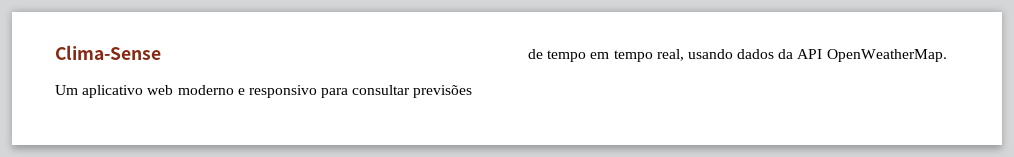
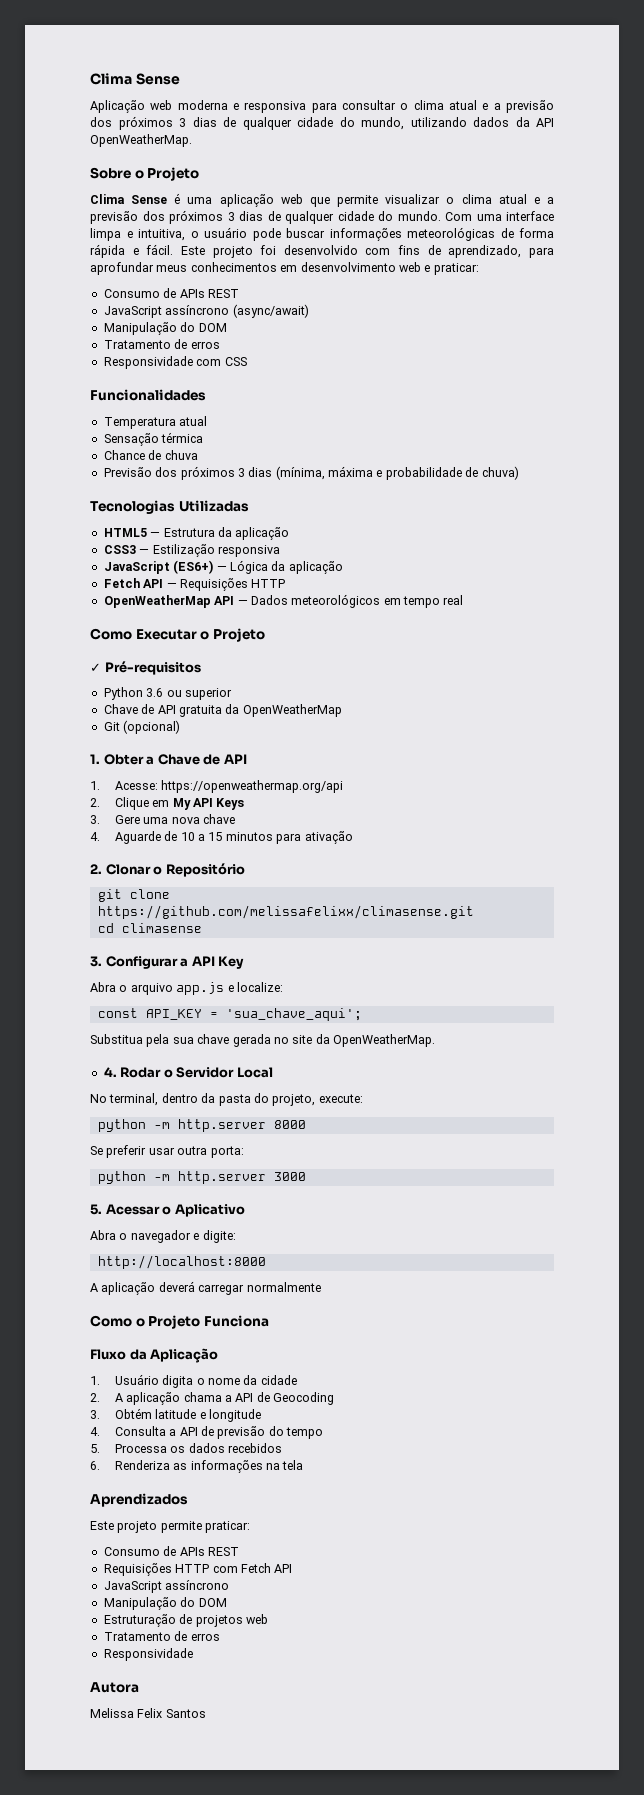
[55,45,161,60] [55,85,473,98] [528,49,947,62] Clima-Sense // Um aplicativo web moderno e responsivo para consultar previsões de tempo em tempo real, usando dados da API OpenWeatherMap. -> [90,73,180,85] [90,100,554,113] [90,116,554,130] [90,134,192,147] [90,167,200,181] [90,193,554,207] [90,210,554,224] [90,227,554,241] [90,244,554,258] [90,262,479,275] [103,288,239,298] [103,304,309,318] [103,322,227,335] [103,339,220,349] [103,356,247,369] [90,389,206,401] [103,416,208,429] [103,432,204,446] [103,450,198,460] [103,466,519,480] [90,500,249,514] [103,527,290,540] [103,544,280,557] [103,560,343,574] [103,578,286,591] [103,594,464,608] [90,628,265,642] [90,661,201,675] [103,687,232,700] [103,704,342,717] [103,720,181,734] [90,754,247,765] [90,780,344,793] [90,797,245,810] [90,814,236,824] [90,831,353,844] [90,863,245,877] [97,889,170,902] [97,905,474,919] [97,923,202,933] [90,956,245,969] [90,982,283,995] [97,1008,362,1021] [90,1034,435,1047] [103,1067,273,1078] [90,1093,363,1106] [97,1119,306,1132] [90,1145,244,1158] [97,1171,306,1184] [90,1204,245,1217] [90,1230,236,1243] [97,1255,266,1269] [90,1281,321,1295] [90,1315,269,1329] [90,1348,219,1363] [90,1374,297,1388] [90,1392,335,1405] [90,1408,262,1422] [90,1426,324,1439] [90,1443,283,1453] [90,1460,304,1473] [90,1493,188,1507] [90,1521,251,1533] [103,1546,239,1556] [103,1563,293,1576] [103,1580,230,1593] [103,1597,227,1610] [103,1614,268,1627] [103,1631,220,1641] [103,1648,193,1661] [90,1682,139,1693] [90,1708,206,1718] Clima Sense // Aplicação web moderna e responsiva para consultar o clima atual e a previsão dos próximos 3 dias de qualquer cidade do mundo, utilizando dados da API OpenWeatherMap. // Sobre o Projeto // Clima Sense é uma aplicação web que permite visualizar o clima atual e a previsão dos próximos 3 dias de qualquer cidade do mundo. Com uma interface limpa e intuitiva, o usuário pode buscar informações meteorológicas de forma rápida e fácil. Este projeto foi desenvolvido com fins de aprendizado, para aprofundar meus conhecimentos em desenvolvimento web e praticar: // Consumo de APIs REST // JavaScript assíncrono (async/await) // Manipulação do DOM // Tratamento de erros // Responsividade com CSS // Funcionalidades // Temperatura atual // Sensação térmica // Chance de chuva // Previsão dos próximos 3 dias (mínima, máxima e probabilidade de chuva) // Tecnologias Utilizadas // HTML5 — Estrutura da aplicação // CSS3 — Estilização responsiva // JavaScript (ES6+) — Lógica da aplicação // Fetch API — Requisições HTTP // OpenWeatherMap API — Dados meteorológicos em tempo real // Como Executar o Projeto // ✓ Pré-requisitos // Python 3.6 ou superior // Chave de API gratuita da OpenWeatherMap // Git (opcional) // 1. Obter a Chave de API // 1. Acesse: https://openweathermap.org/api // 2. Clique em My API Keys // 3. Gere uma nova chave // 4. Aguarde de 10 a 15 minutos para ativação // 2. Clonar o Repositório // git clone https://github.com/melissafelixx/climasense.git // cd climasense // 3. Configurar a API Key // Abra o arquivo app.js e localize: // const API_KEY = 'sua_chave_aqui'; // Substitua pela sua chave gerada no site da OpenWeatherMap. // 4. Rodar o Servidor Local // No terminal, dentro da pasta do projeto, execute: // python -m http.server 8000 // Se preferir usar outra porta: // python -m http.server 3000 // 5. Acessar o Aplicativo // Abra o navegador e digite: // http://localhost:8000 // A aplicação deverá carregar normalmente // Como o Projeto Funciona // Fluxo da Aplicação // 1. Usuário digita o nome da cidade // 2. A aplicação chama a API de Geocoding // 3. Obtém latitude e longitude // 4. Consulta a API de previsão do tempo // 5. Processa os dados recebidos // 6. Renderiza as informações na tela // Aprendizados // Este projeto permite praticar: // Consumo de APIs REST // Requisições HTTP com Fetch API // JavaScript assíncrono // Manipulação do DOM // Estruturação de projetos web // Tratamento de erros // Responsividade // Autora // Melissa Felix Santos

